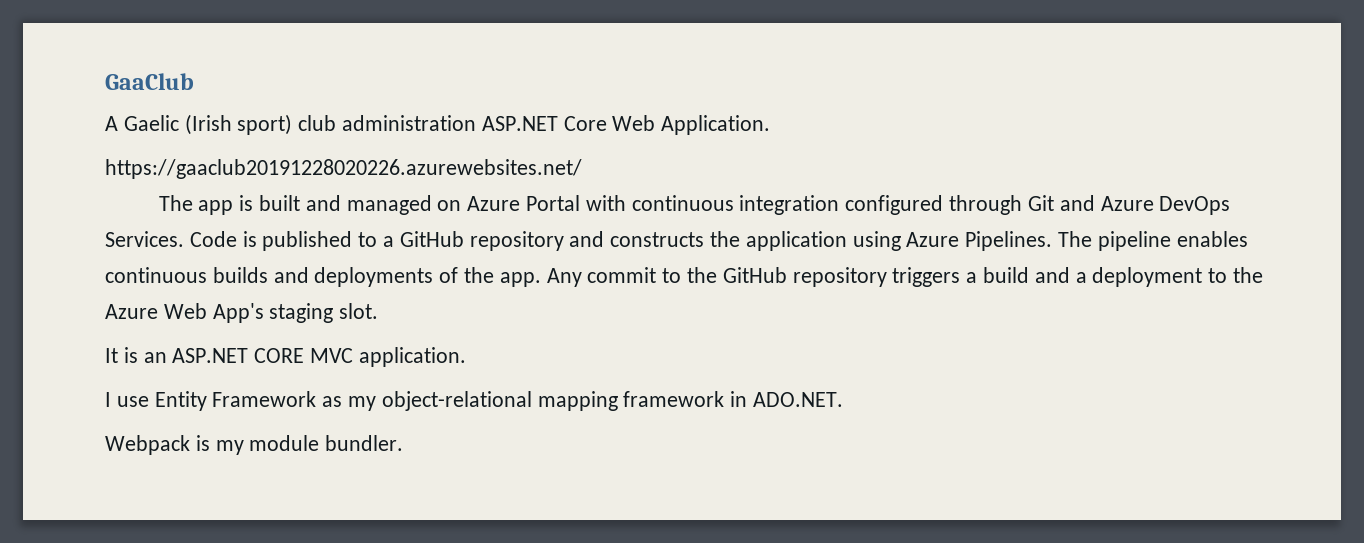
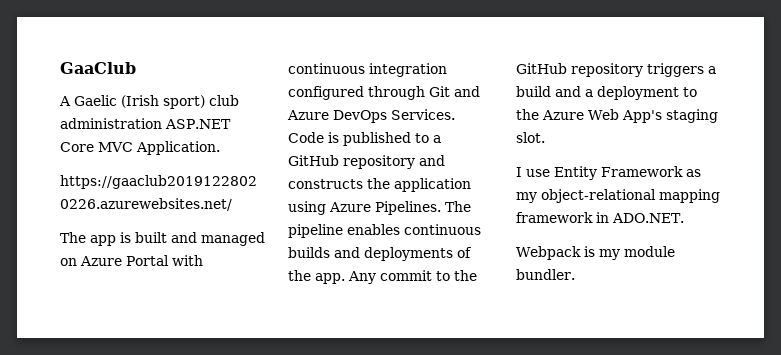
[612,115,656,131] Web -> [98,142,133,152] MVC
[105,347,466,367] // It is an ASP.NET CORE MVC application. -> (545, 137) none

